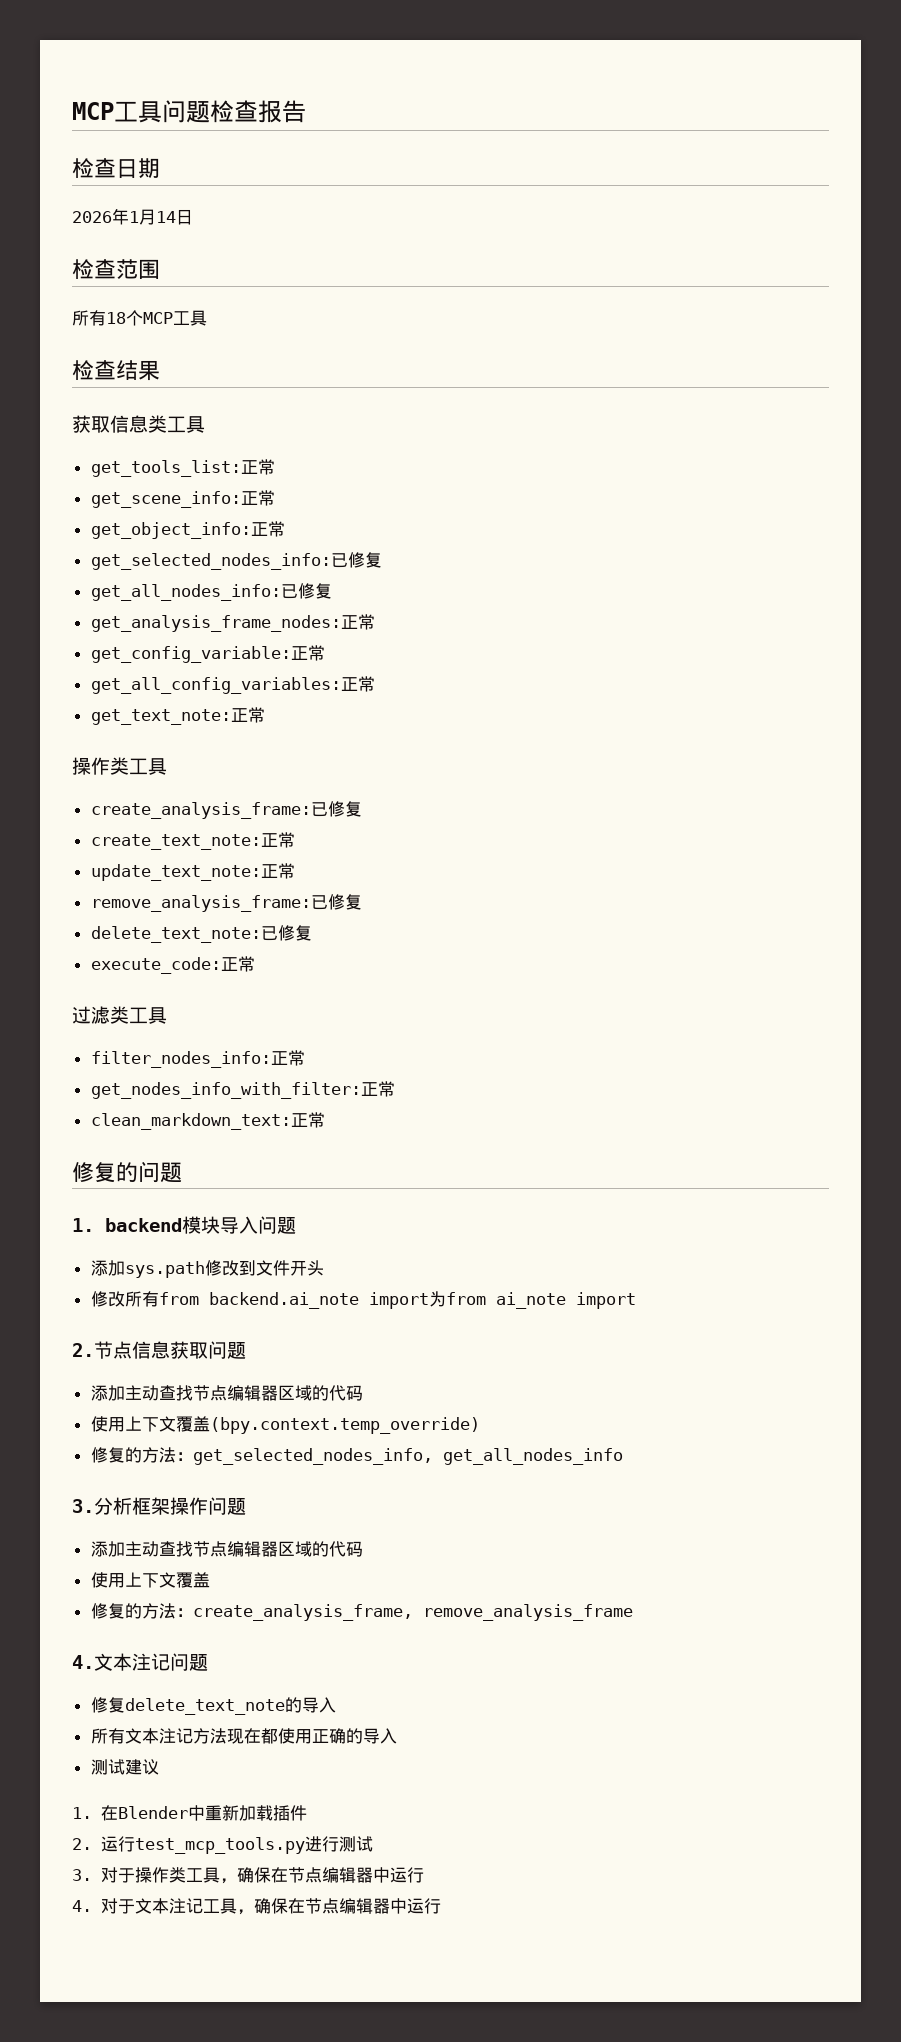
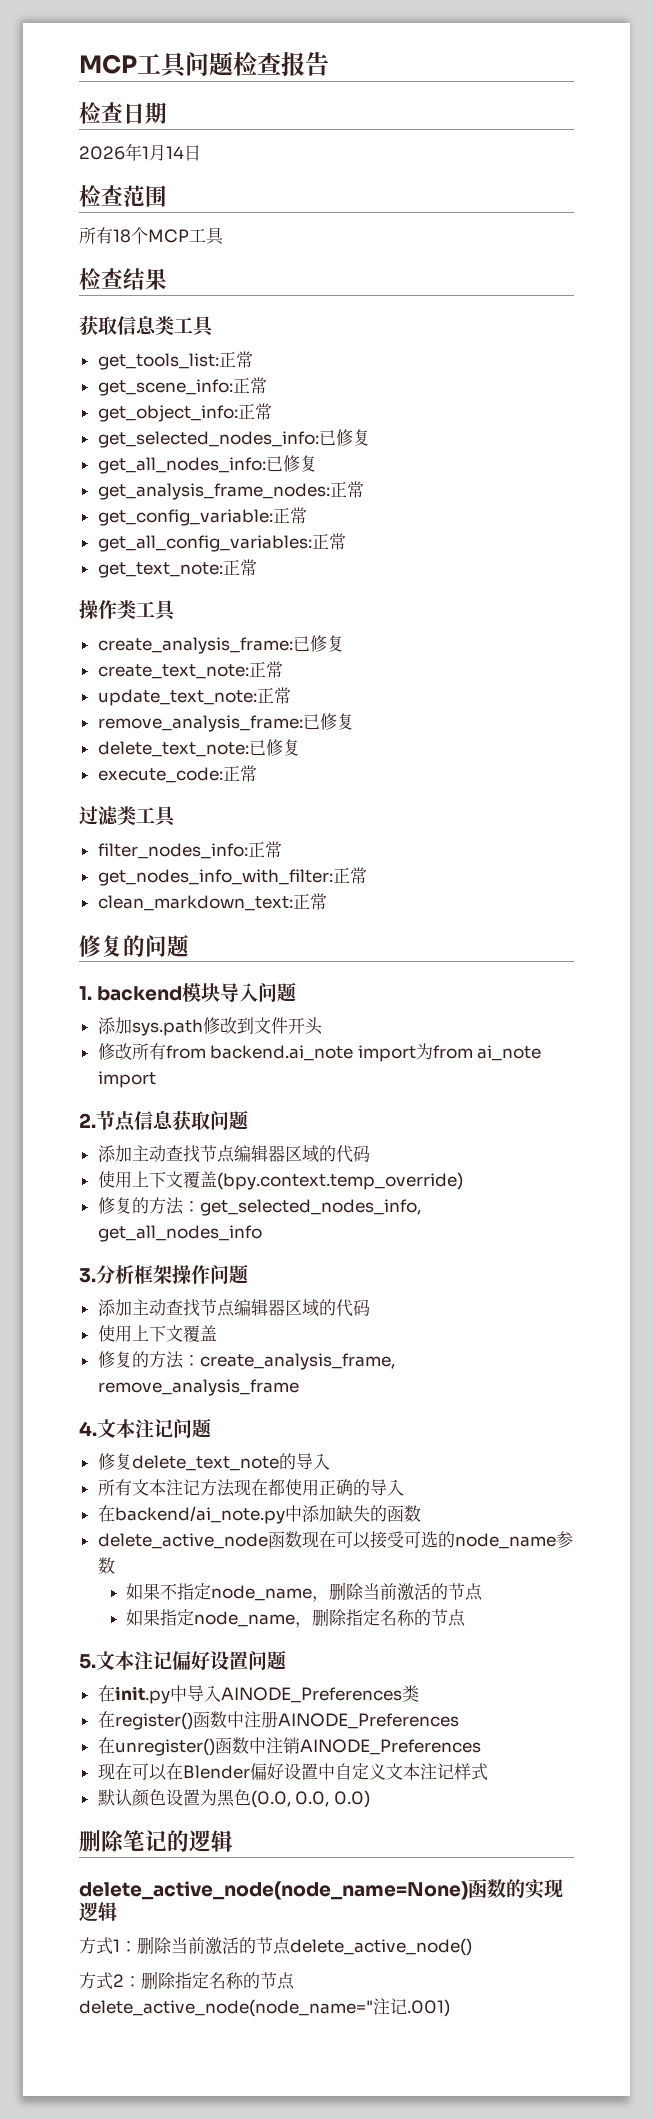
[90,1759,159,1775] [72,1805,307,1821] [72,1836,373,1854] [72,1867,424,1884] [72,1898,441,1915] 测试建议 // 1.在Blender中重新加载插件 // 2.运行test_mcp_tools.py进行测试 // 3.对于操作类工具，确保在节点编辑器中运行 // 4.对于文本注记工具，确保在节点编辑器中运行 -> [97,1505,421,1524] [97,1531,573,1549] [97,1557,115,1574] [126,1582,484,1602] [126,1608,467,1628] [79,1650,286,1670] [97,1685,419,1704] [97,1711,459,1730] [97,1737,481,1756] [97,1763,488,1781] [97,1789,370,1808] [79,1830,233,1852] [79,1878,563,1900] [79,1902,117,1922] [79,1936,472,1956] [79,1971,295,1990] [79,1998,450,2017] 在backend/ai_note.py中添加缺失的函数 // delete_active_node函数现在可以接受可选的node_name参数 // 如果不指定node_name，删除当前激活的节点 // 如果指定node_name，删除指定名称的节点 // 5.文本注记偏好设置问题 // 在init.py中导入AINODE_Preferences类 // 在register()函数中注册AINODE_Preferences // 在unregister()函数中注销AINODE_Preferences // 现在可以在Blender偏好设置中自定义文本注记样式 // 默认颜色设置为黑色(0.0, 0.0, 0.0) // 删除笔记的逻辑 // delete_active_node(node_name=None)函数的实现逻辑 // 方式1：删除当前激活的节点delete_active_node() // 方式2：删除指定名称的节点delete_active_node(node_name="注记.001)

